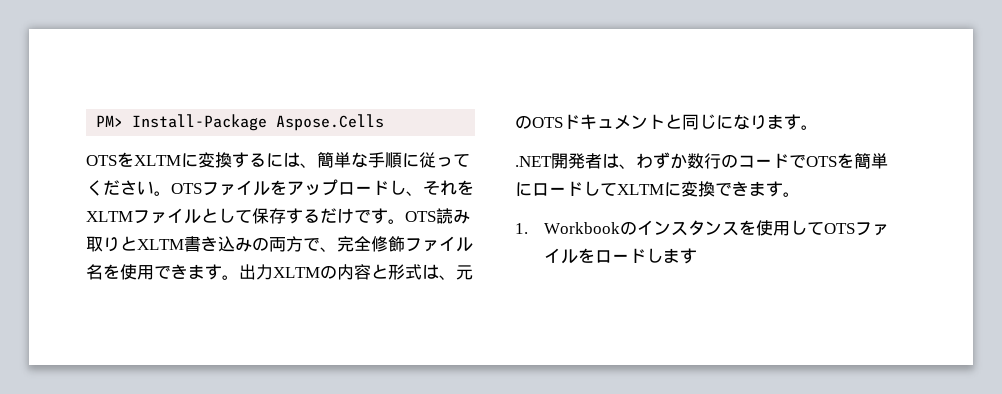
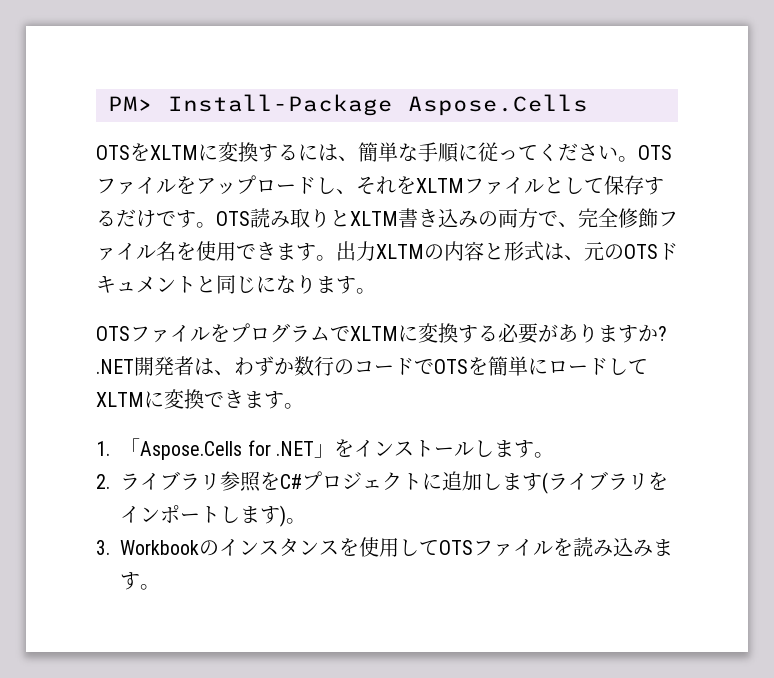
(818, 127) none -> [96,323,667,344] OTSファイルをプログラムでXLTMに変換する必要がありますか?
(528, 228) none -> [120,438,555,460] [96,471,669,494] [120,505,307,527] [96,540,110,555] 「Aspose.Cells for .NET」をインストールします。 // 2.ライブラリ参照をC#プロジェクトに追加します(ライブラリをインポートします)。 // 3.
[595,248,698,264] ロードします -> [573,537,674,557] [120,572,161,590] 読み込みます。

